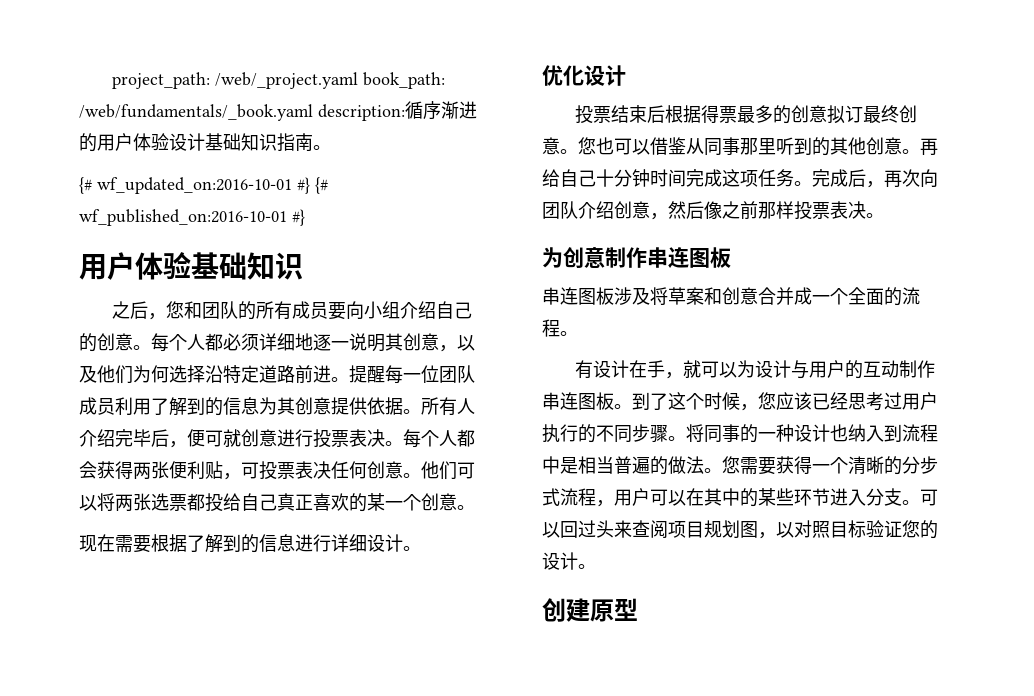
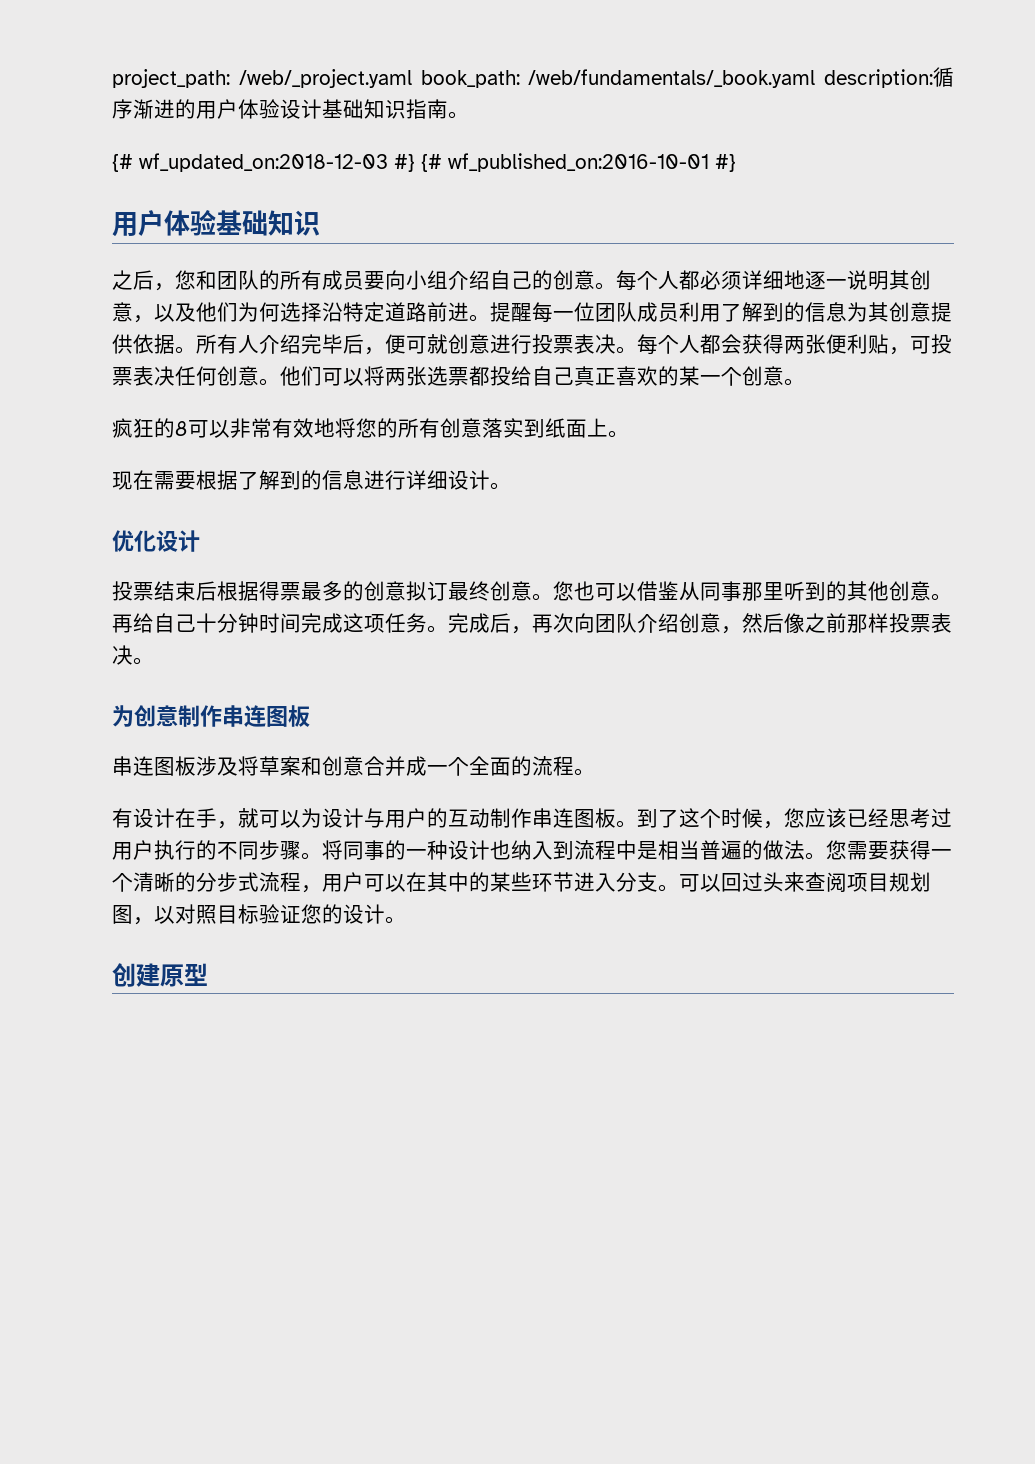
[97,177,292,194] wf_updated_on:2016-10-01 -> [139,153,388,172] wf_updated_on:2018-12-03
(475, 507) none -> [112,418,629,438] // 疯狂的8可以非常有效地将您的所有创意落实到纸面上。

